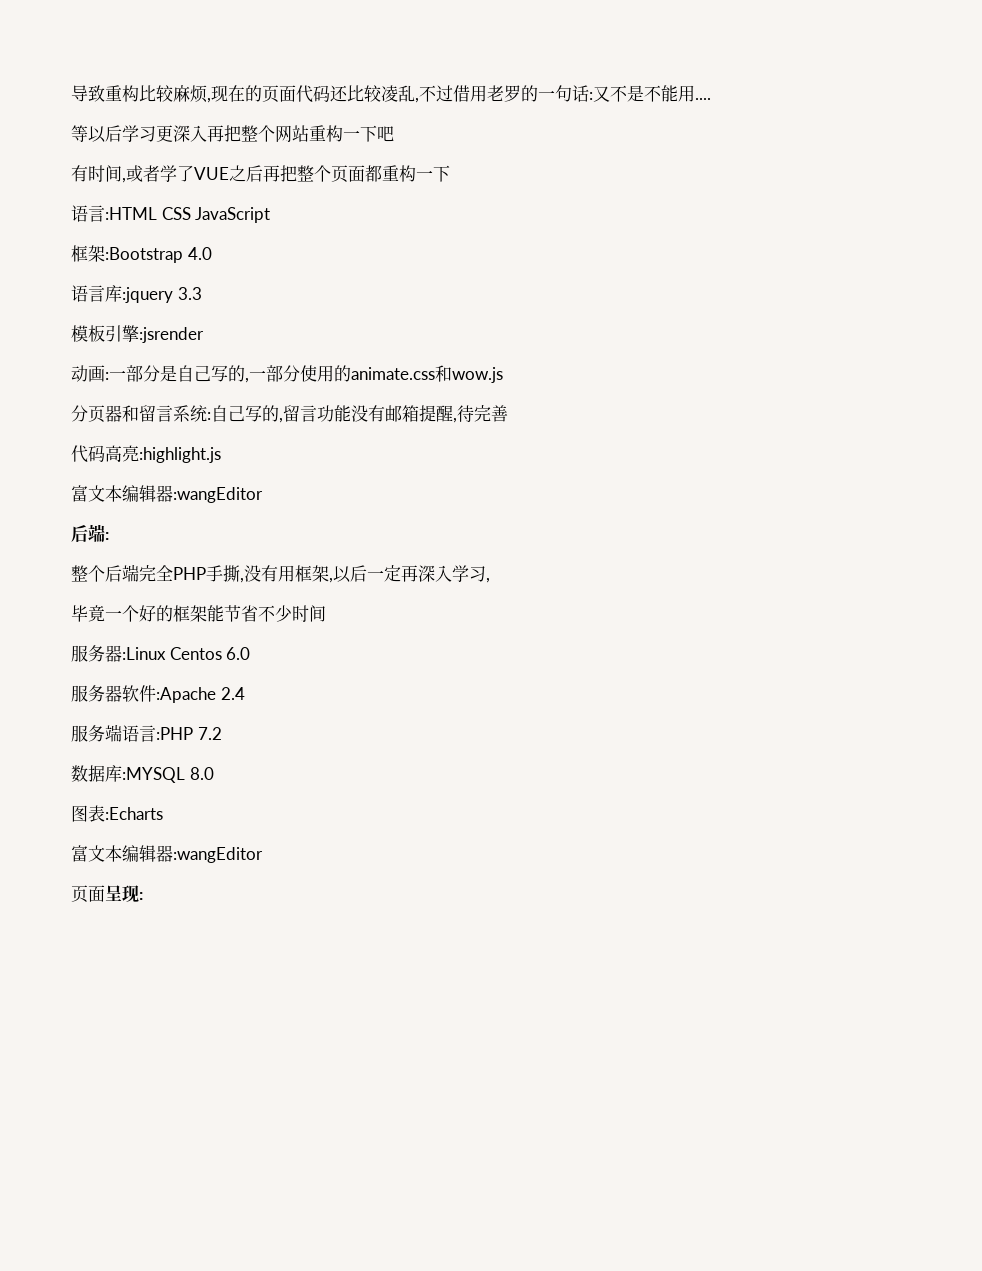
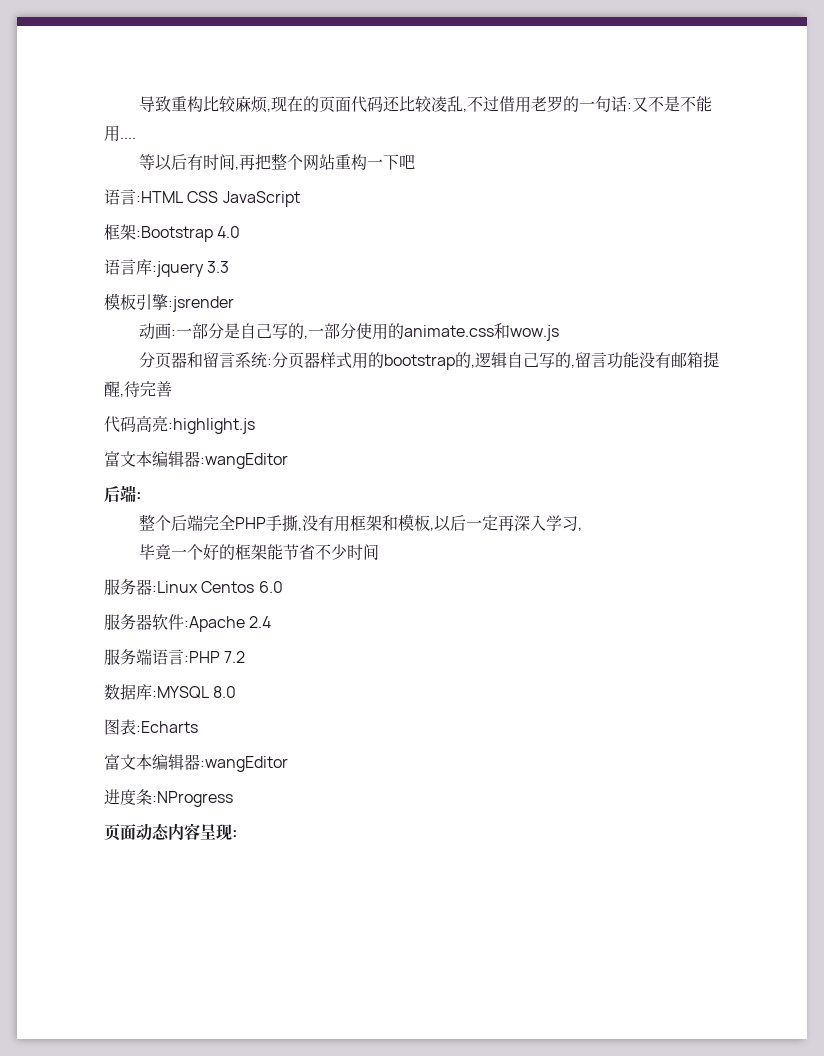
[122,125,207,142] 学习更深入 -> [187,154,240,170] 有时间,
[71,165,450,183] // 有时间,或者学了VUE之后再把整个页面都重构一下 -> (416, 161) none
(211, 416) none -> [272,352,508,370] 分页器样式用的bootstrap的,逻辑
(329, 573) none -> [382,514,431,531] 和模板
[71,885,105,903] // 页面 -> [104,789,233,807] [104,823,200,841] // 进度条:NProgress // 页面动态内容

